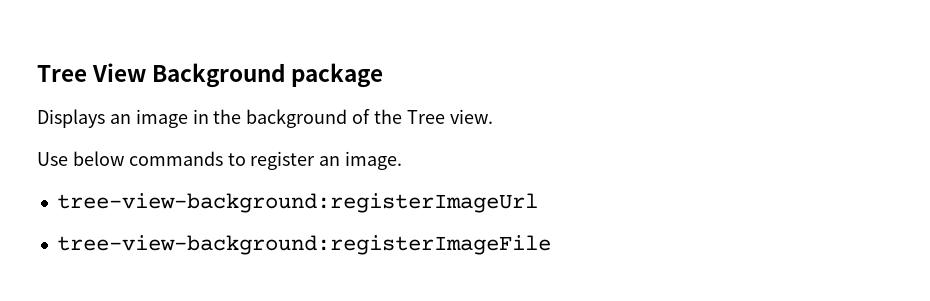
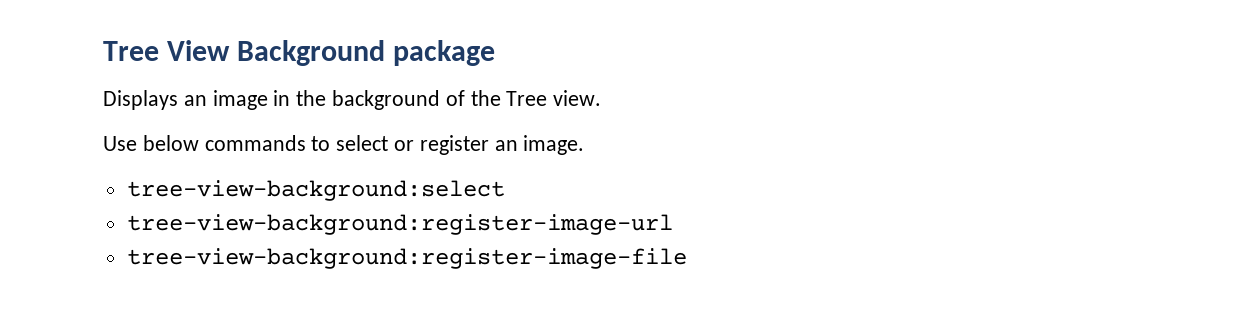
(246, 159) none -> [336,135,415,151] select or
[56,193,538,213] [56,235,551,255] tree-view-background:registerImageUrl // tree-view-background:registerImageFile -> [126,180,505,201] [126,214,673,235] [126,248,687,269] tree-view-background:select // tree-view-background:register-image-url // tree-view-background:register-image-file

